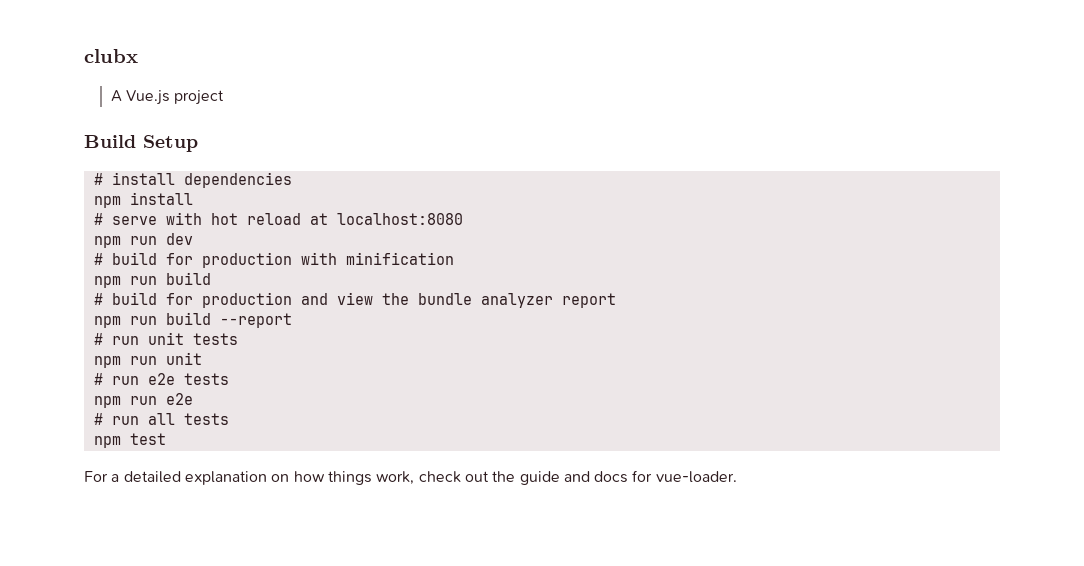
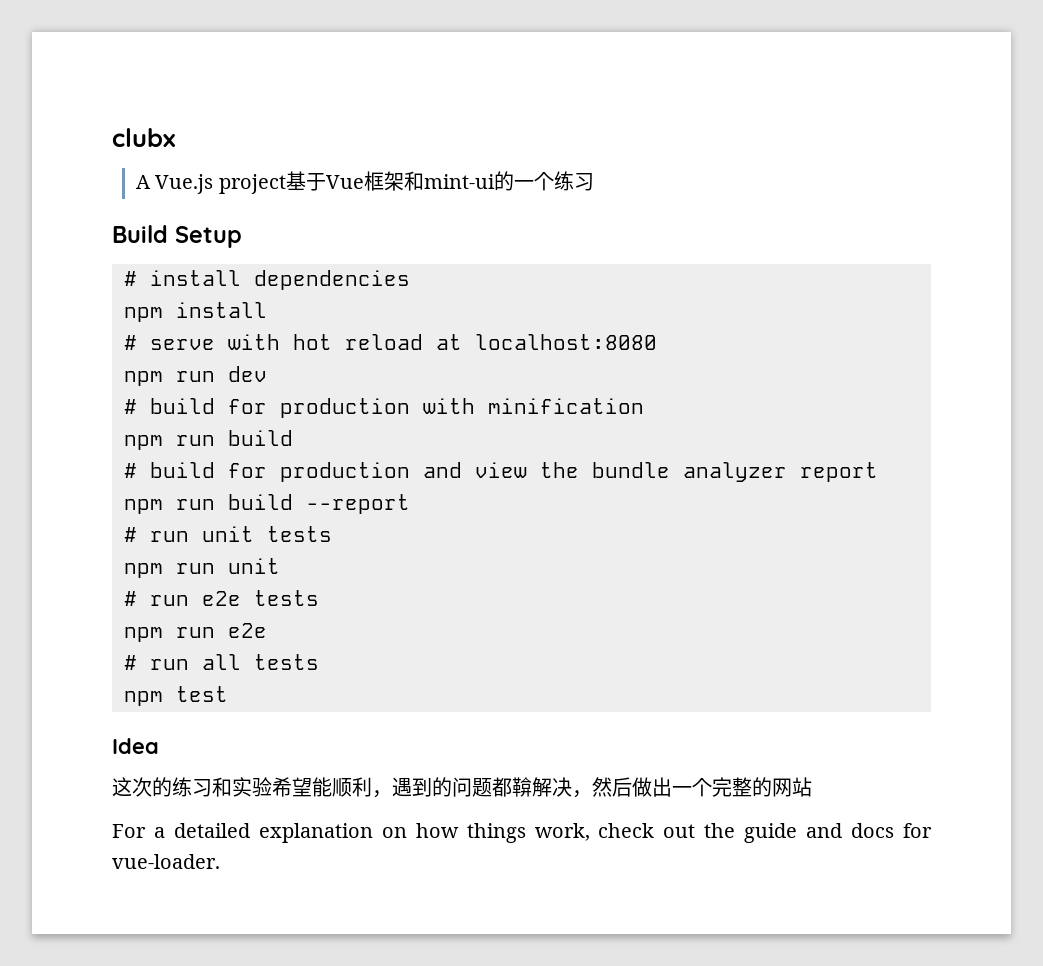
(225, 97) none -> [285,171,594,191] 基于Vue框架和mint-ui的一个练习
(166, 439) none -> [112,738,159,754] [112,777,812,798] // Idea // 这次的练习和实验希望能顺利，遇到的问题都鞥解决，然后做出一个完整的网站

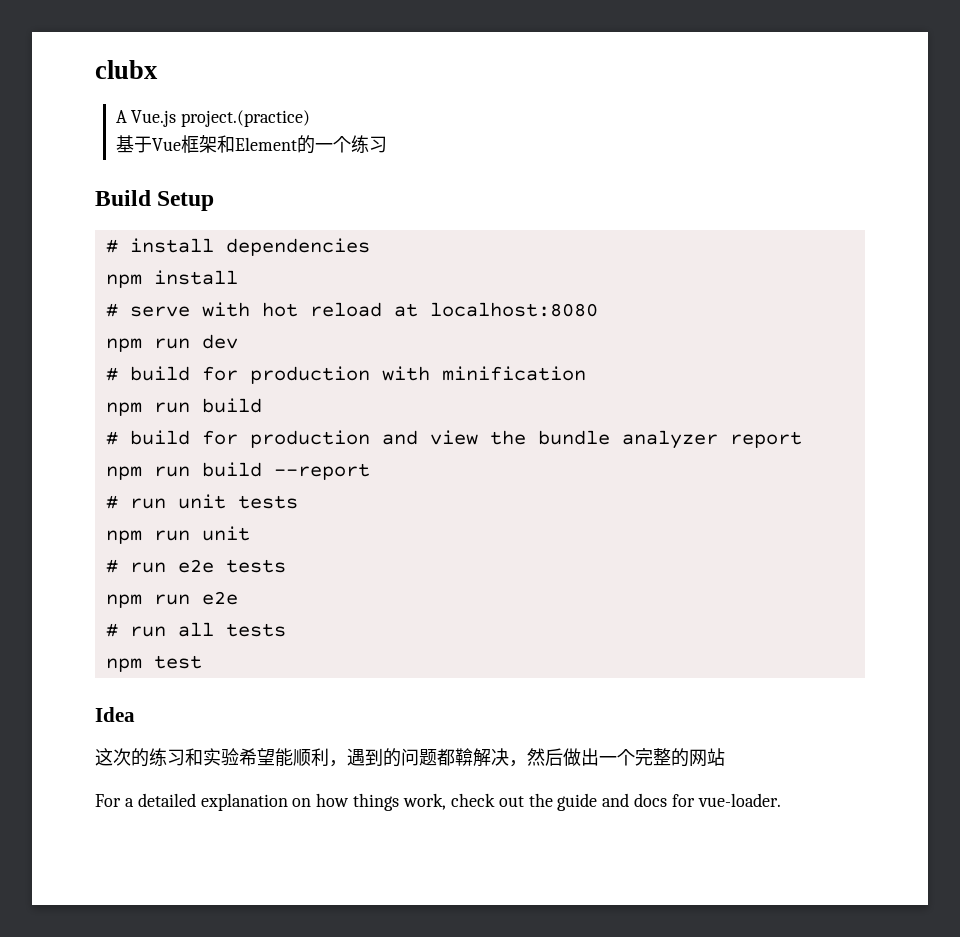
[218,174,286,194] project -> [181,110,311,127] project.(practice) //
[423,174,495,189] mint-ui -> [234,137,297,151] Element

